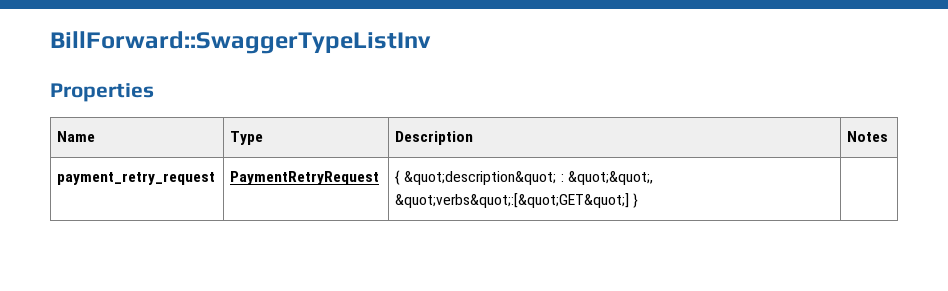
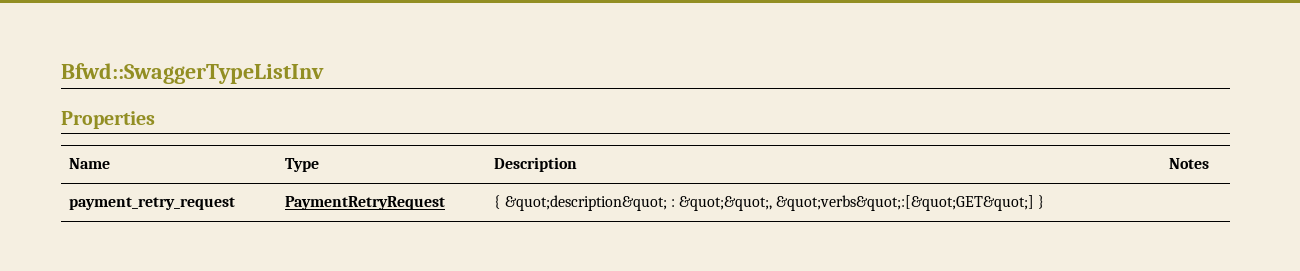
[50,31,431,54] BillForward::SwaggerTypeListInv -> [61,63,324,84] Bfwd::SwaggerTypeListInv

